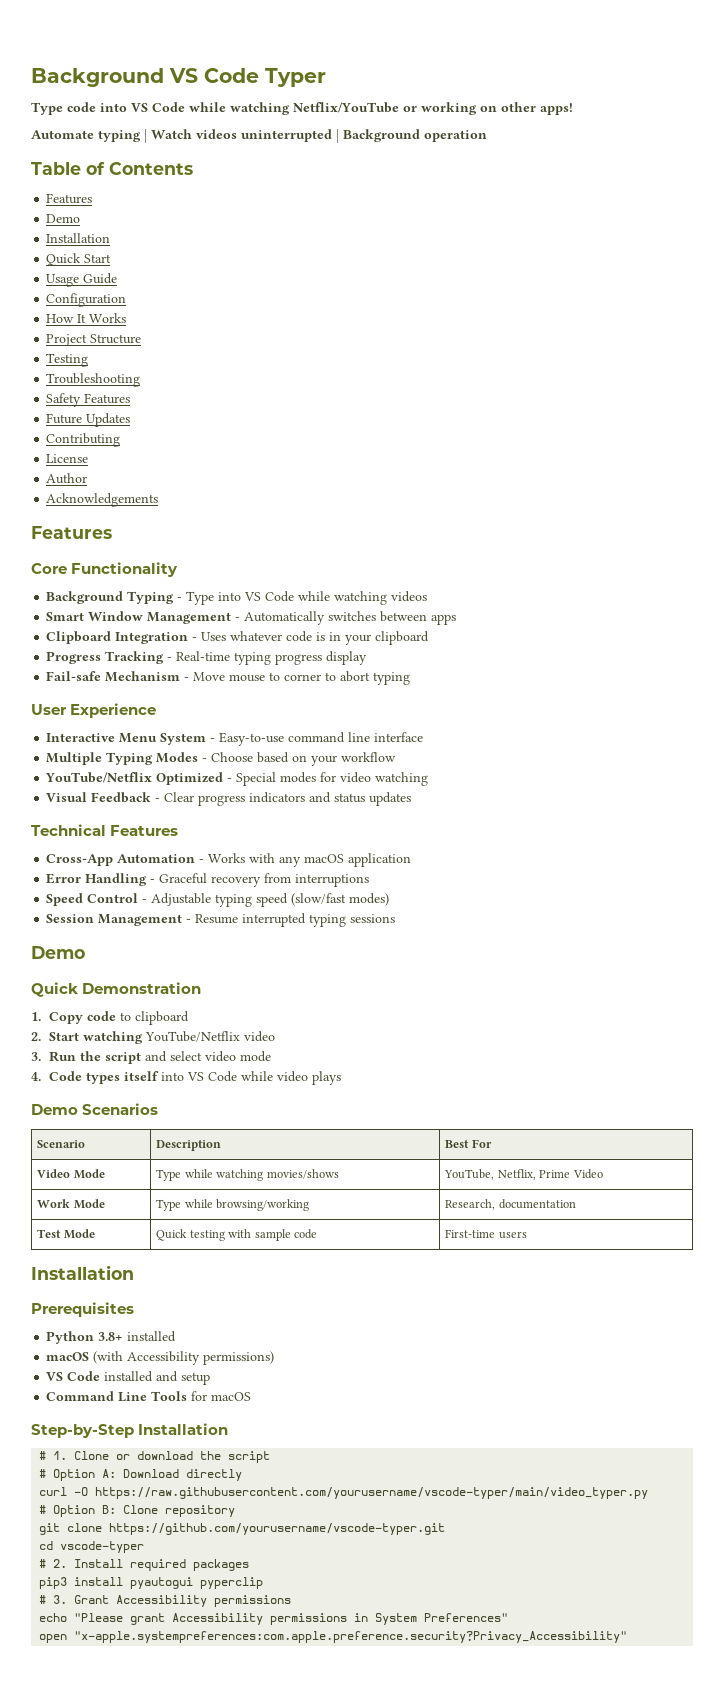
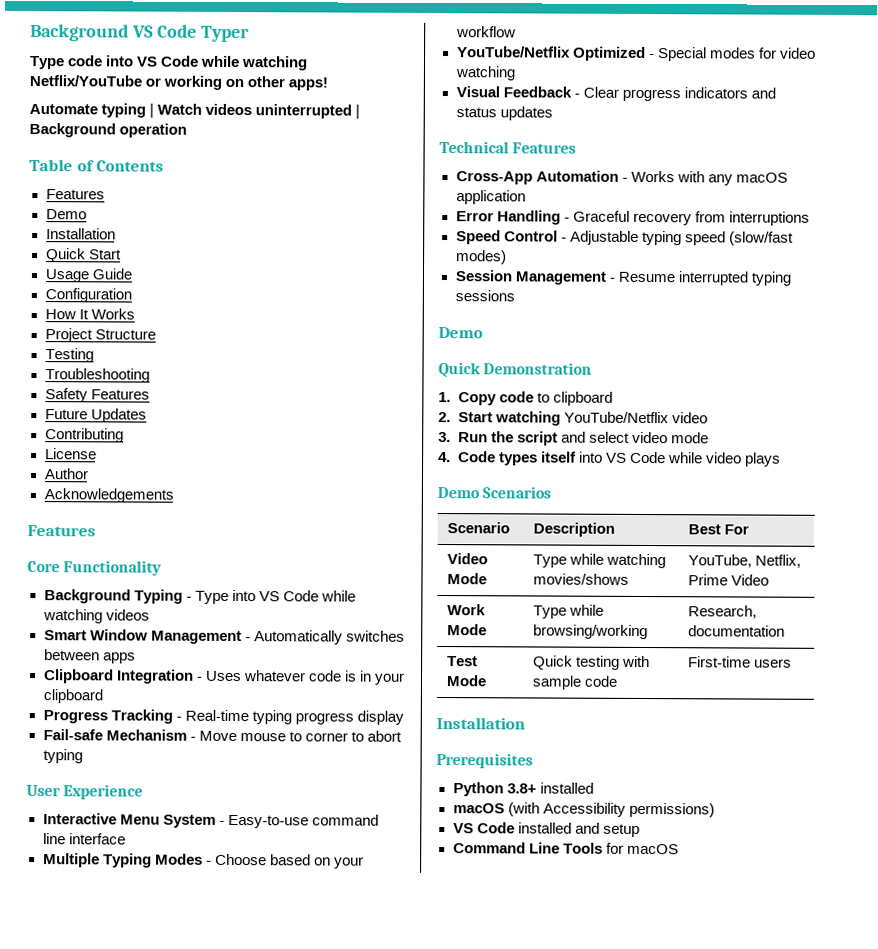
[31,1423,229,1438] [39,1451,271,1463] [39,1469,243,1481] [39,1487,649,1499] [39,1505,236,1517] [39,1523,446,1535] [39,1541,145,1553] [39,1559,250,1571] [39,1577,264,1589] [39,1595,292,1607] [39,1613,509,1625] [39,1631,628,1643] // Step-by-Step Installation // # 1. Clone or download the script // # Option A: Download directly // curl -O https://raw.githubusercontent.com/yourusername/vscode-typer/main/video_typer.py // # Option B: Clone repository // git clone https://github.com/yourusername/vscode-typer.git // cd vscode-typer // # 2. Install required packages // pip3 install pyautogui pyperclip // # 3. Grant Accessibility permissions // echo "Please grant Accessibility permissions in System Preferences" // open "x-apple.systempreferences:com.apple.preference.security?Privacy_Accessibility" -> (679, 849) none

